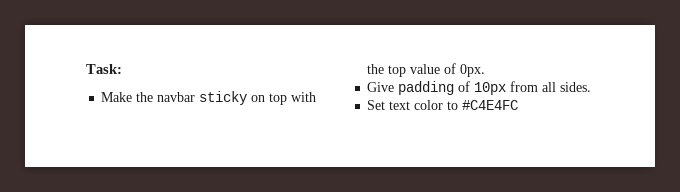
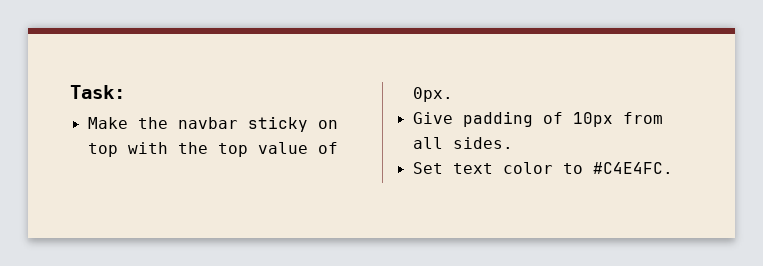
[462,100,519,110] #C4E4FC -> [592,162,673,174] #C4E4FC.

